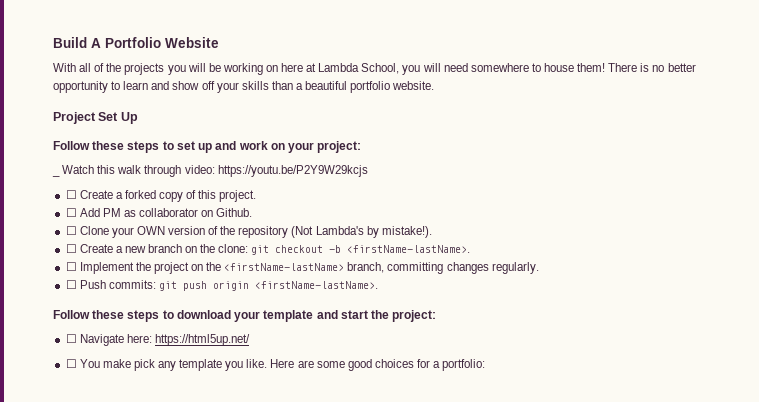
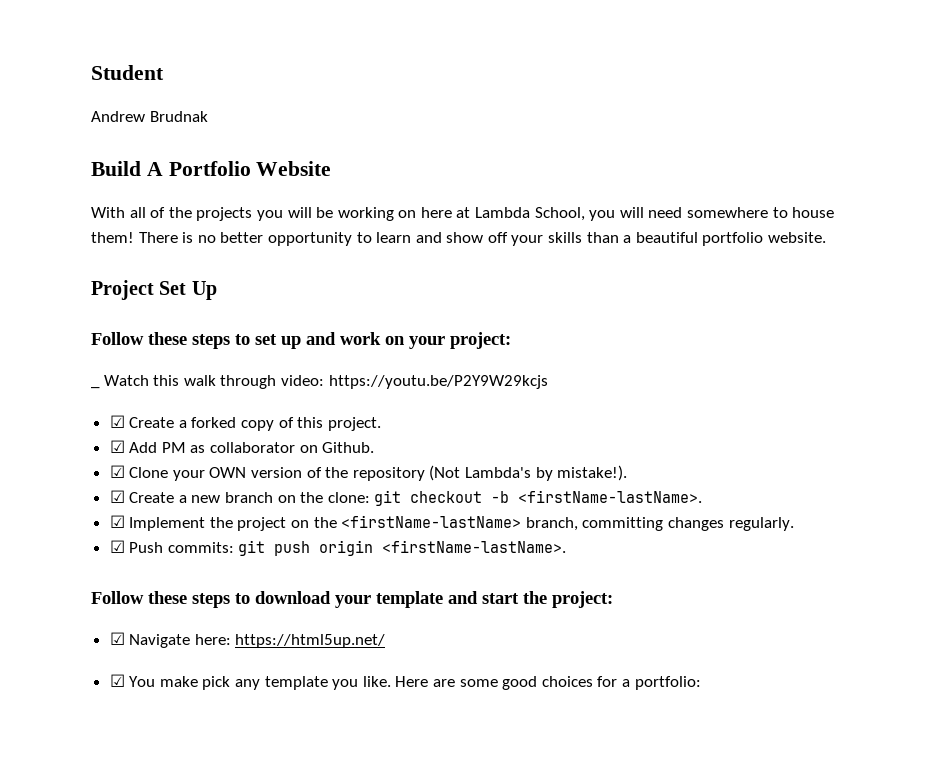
(53, 42) none -> [91,65,164,80] [91,111,208,122] Student // Andrew Brudnak //
[65,190,77,199] ☐ -> [109,415,125,428] ☑
[65,208,77,217] ☐ -> [109,440,125,453] ☑
[65,226,77,235] ☐ -> [109,465,125,478] ☑
[65,244,77,253] ☐ -> [109,490,125,503] ☑
[65,262,77,271] ☐ -> [109,515,125,528] ☑
[65,280,77,289] ☐ -> [109,540,125,553] ☑
[65,334,77,343] ☐ -> [109,632,125,645] ☑
[65,359,77,368] ☐ -> [109,674,125,687] ☑

